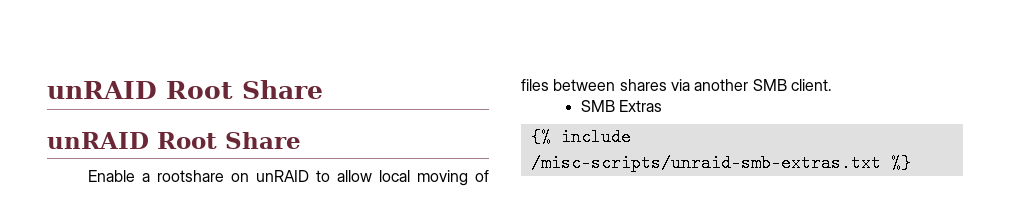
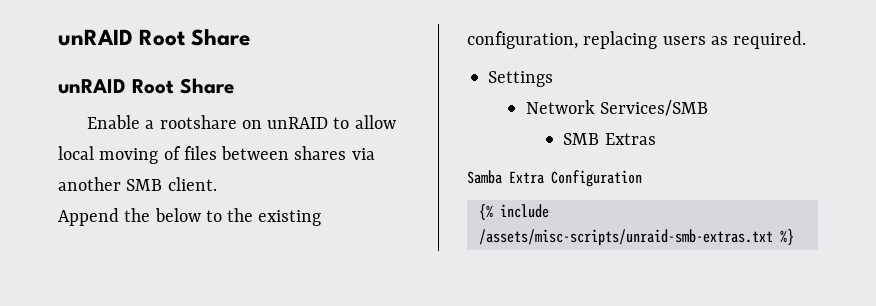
(832, 85) none -> [58,208,322,226] [467,31,807,49] [488,71,554,87] [525,100,709,116] // Append the below to the existing configuration, replacing users as required. // Settings // Network Services/SMB
(663, 106) none -> [467,170,642,187] // Samba Extra Configuration
[530,154,881,172] /misc-scripts/unraid-smb-extras.txt -> [478,229,773,246] /assets/misc-scripts/unraid-smb-extras.txt

